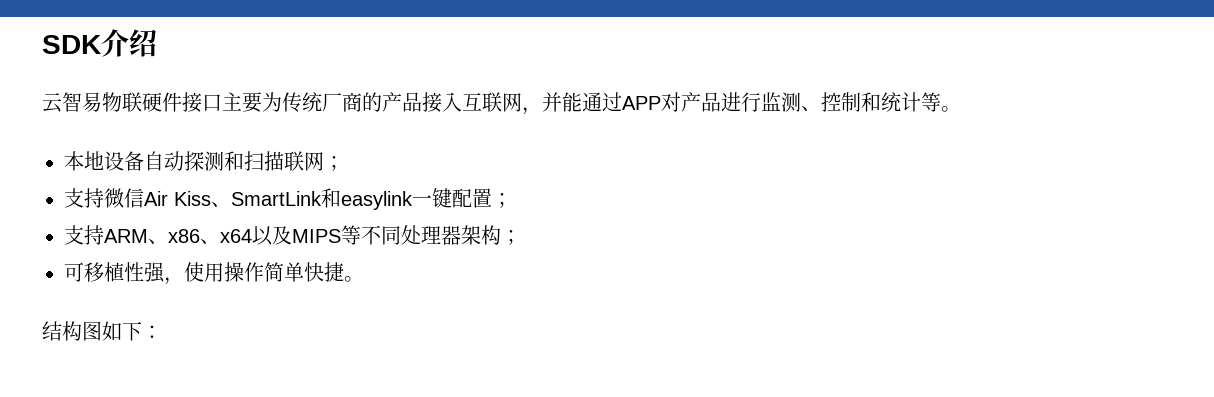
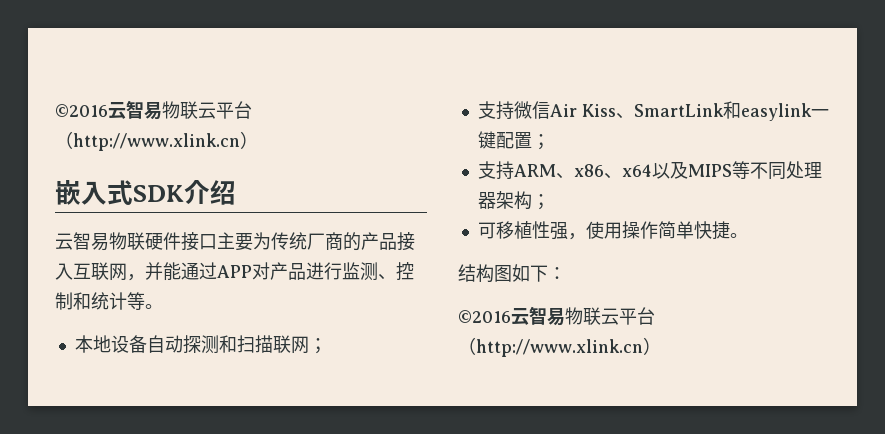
(42, 44) none -> [55,100,252,120] [55,131,258,151] [55,180,133,205] ©2016云智易物联云平台（http://www.xlink.cn） // 嵌入式
(162, 332) none -> [458,306,655,326] [458,337,661,357] // ©2016云智易物联云平台（http://www.xlink.cn）

